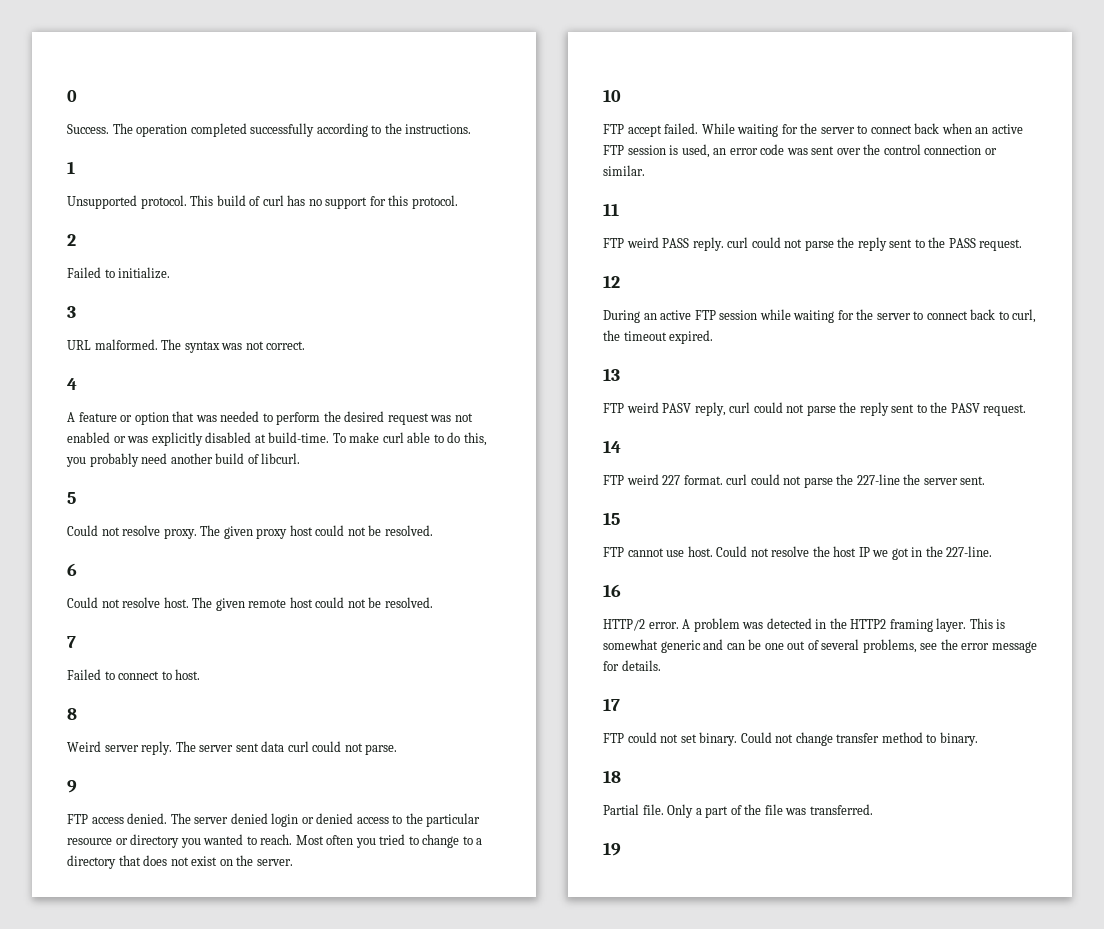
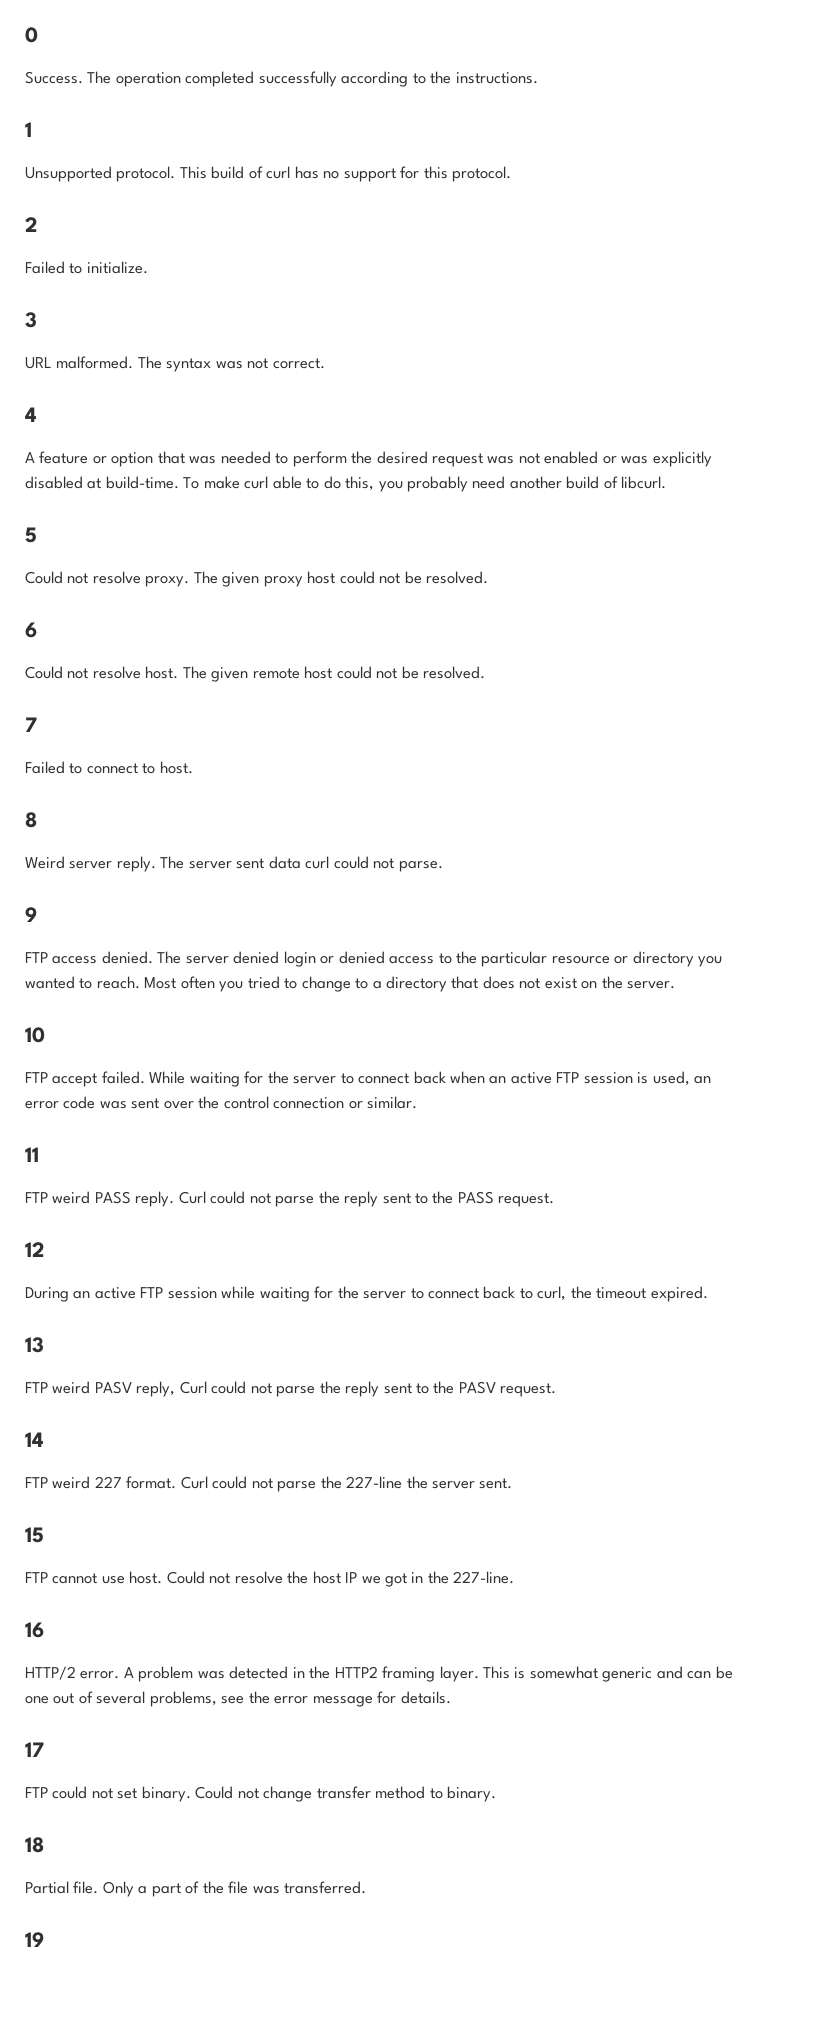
[727,237,749,248] curl -> [178,1191,206,1204] Curl
[729,402,751,413] curl -> [179,1381,207,1394] Curl
[726,474,748,485] curl -> [180,1476,208,1489] Curl

